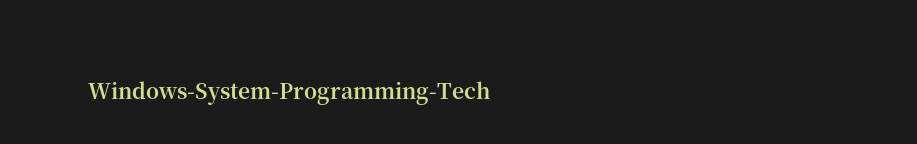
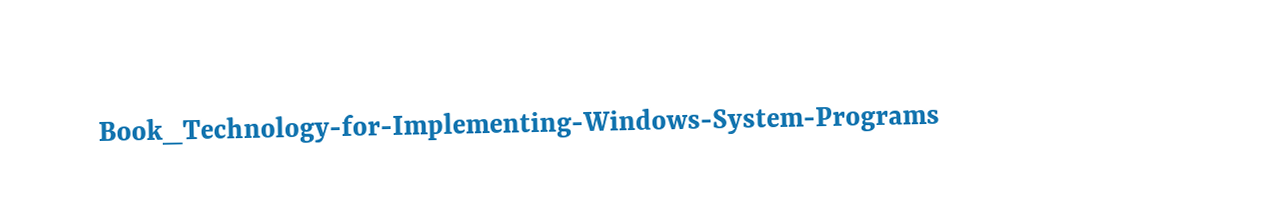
[88,81,490,105] Windows-System-Programming-Tech -> [98,102,940,148] Book_Technology-for-Implementing-Windows-System-Programs

